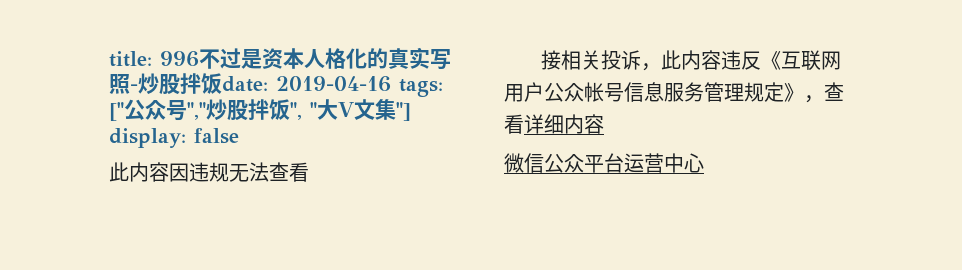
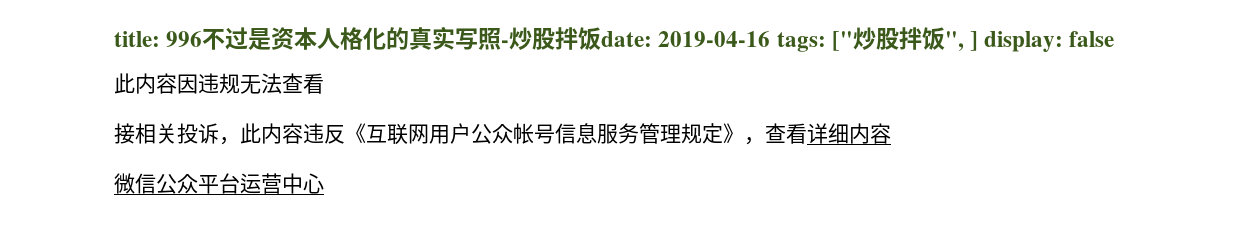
[124,99,206,121] 公众号"," -> (853, 41) none
[310,99,411,121] "大V文集"] -> [970,31,979,51] ]

